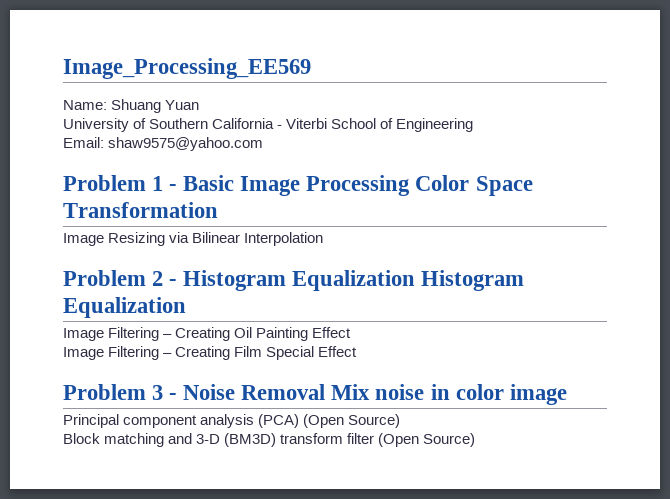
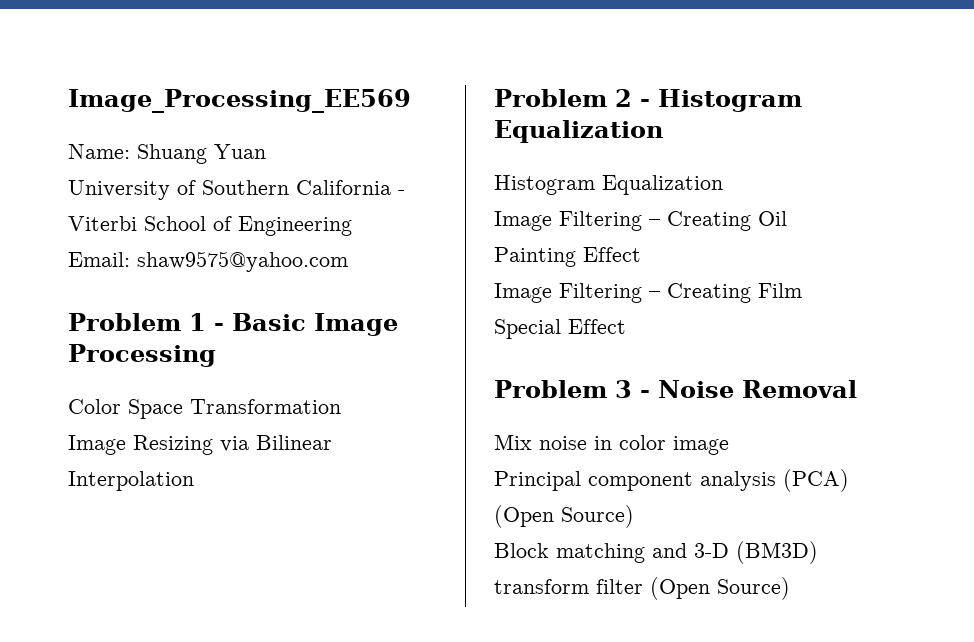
(411, 185) none -> (216, 355) //
(416, 280) none -> (663, 131) //
(326, 392) none -> (857, 389) //

